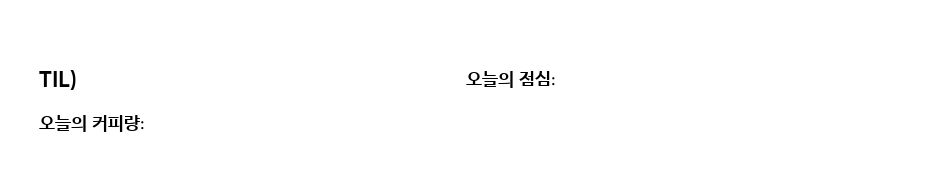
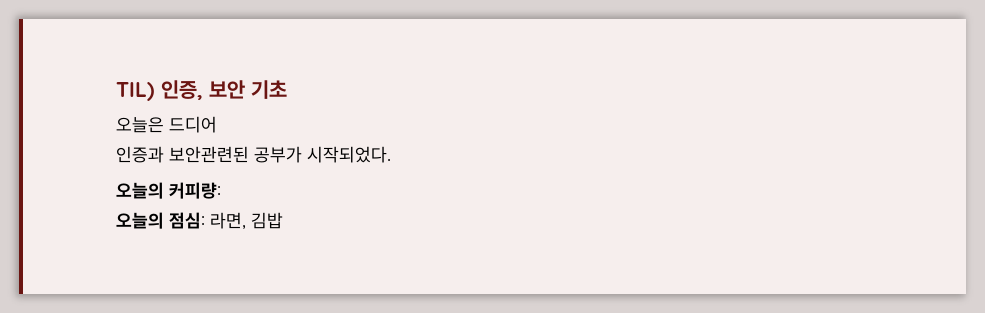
(76, 80) none -> [161,80,287,100] [116,116,217,133] [116,146,391,163] 인증, 보안 기초 // 오늘은 드디어 // 인증과 보안관련된 공부가 시작되었다.
(556, 78) none -> [210,212,283,230] 라면, 김밥

